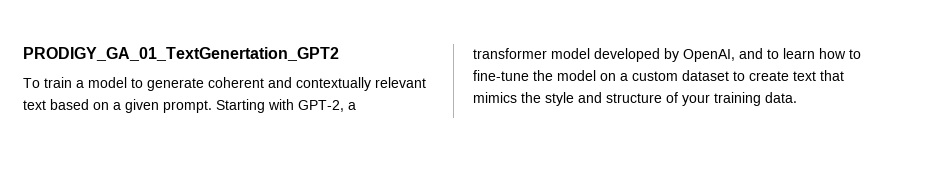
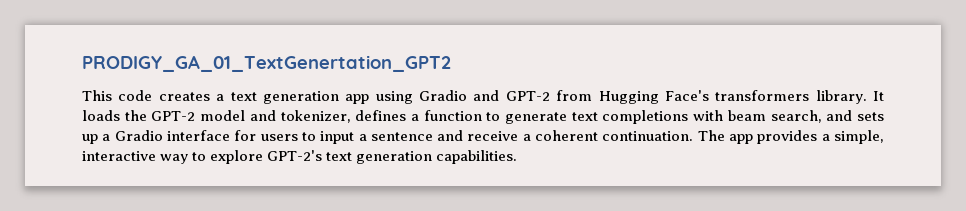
[23,77,426,91] [23,99,356,113] [473,48,861,62] [473,70,844,81] [473,92,797,106] To train a model to generate coherent and contextually relevant text based on a given prompt. Starting with GPT-2, a transformer model developed by OpenAI, and to learn how to fine-tune the model on a custom dataset to create text that mimics the style and structure of your training data. -> [82,90,884,104] [82,110,885,124] [82,130,884,144] [82,150,518,164] This code creates a text generation app using Gradio and GPT-2 from Hugging Face's transformers library. It loads the GPT-2 model and tokenizer, defines a function to generate text completions with beam search, and sets up a Gradio interface for users to input a sentence and receive a coherent continuation. The app provides a simple, interactive way to explore GPT-2's text generation capabilities.

